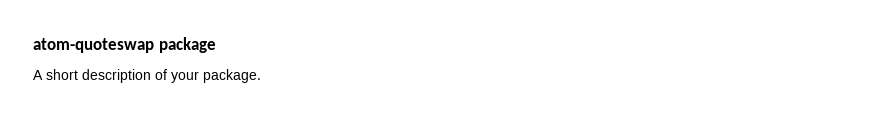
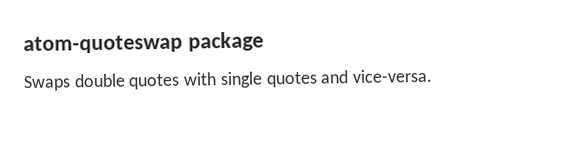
[33,69,261,83] A short description of your package. -> [23,68,433,92] Swaps double quotes with single quotes and vice-versa.

